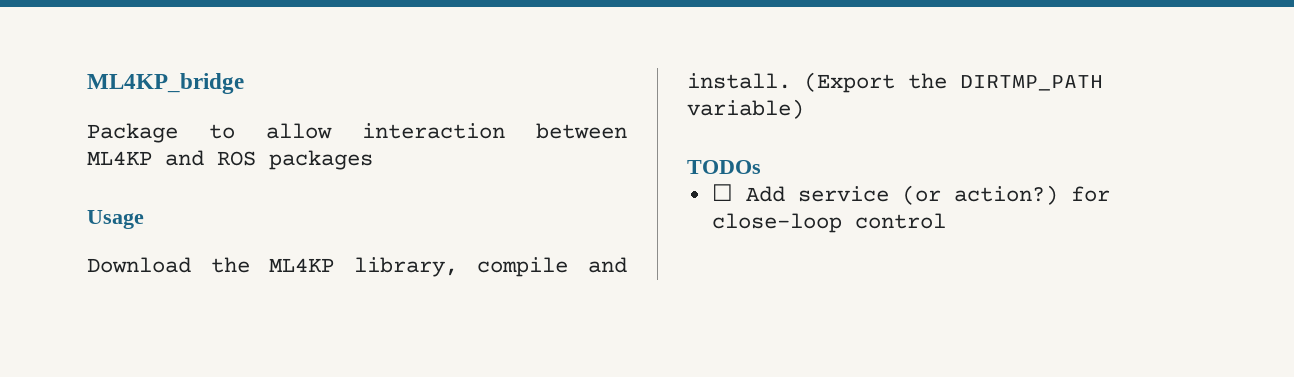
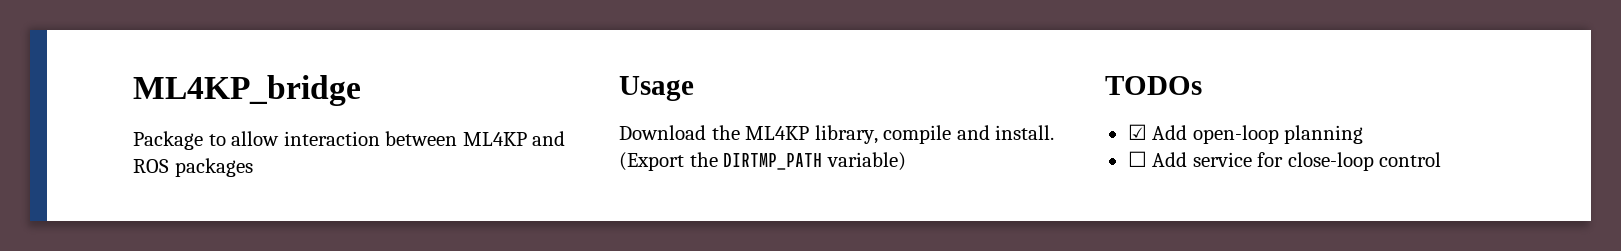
(761, 167) none -> [1127,124,1364,144] // ☑ Add open-loop planning
[901,185,1058,205] (or action?) -> (1252, 159) none

